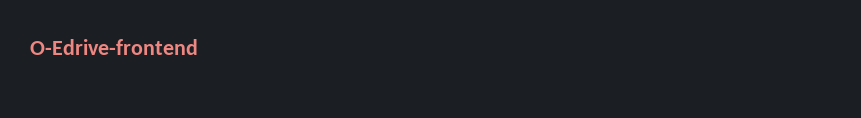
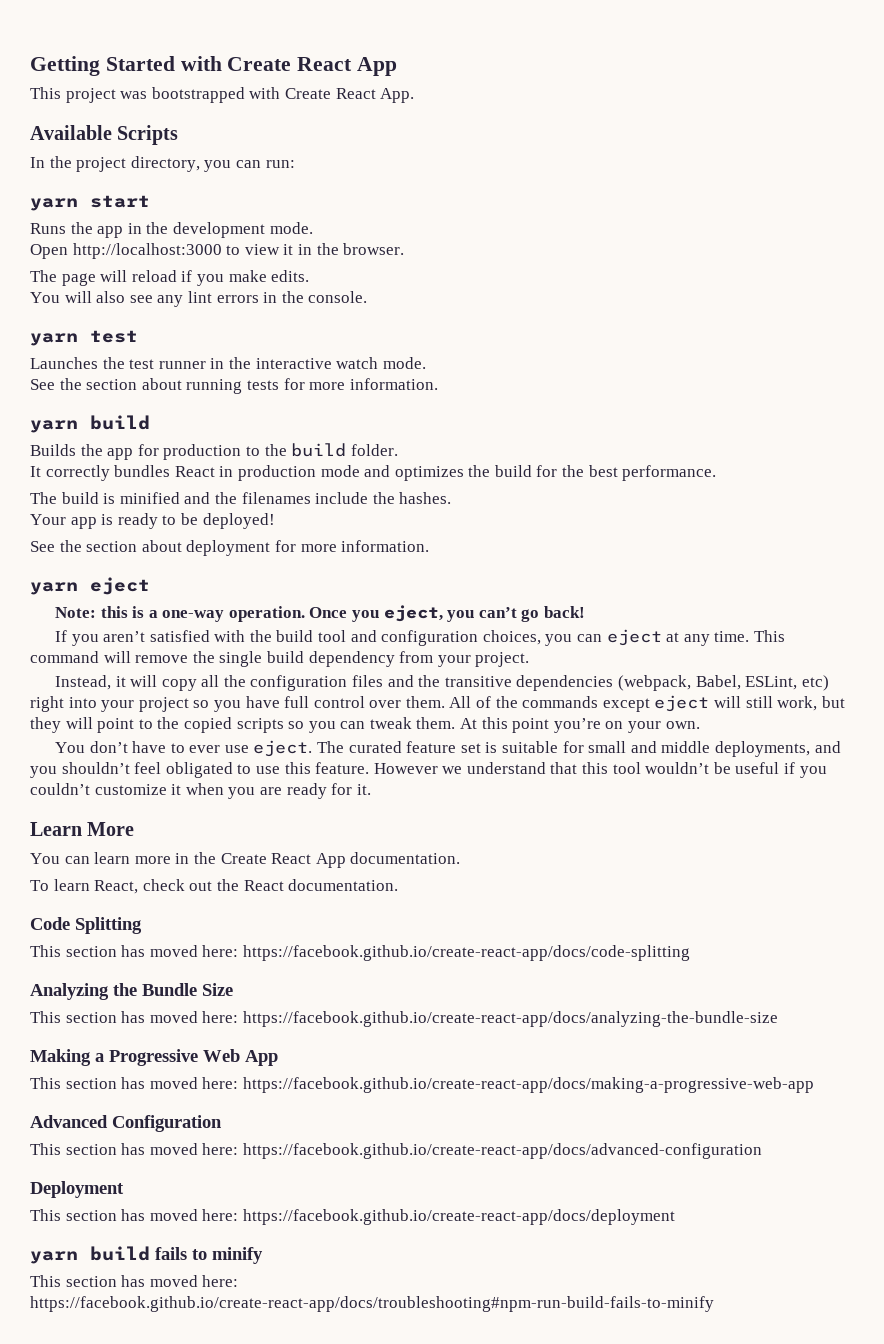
[30,39,198,55] O-Edrive-frontend -> [30,56,398,76] [30,87,415,103] [30,125,179,145] [30,156,295,172] [30,195,150,211] [30,222,313,238] [30,243,405,259] [30,270,310,286] [30,291,368,307] [30,330,138,346] [30,357,426,369] [30,378,438,394] [30,415,150,433] [30,443,398,460] [30,465,717,481] [30,492,452,504] [30,513,275,529] [30,540,430,556] [30,577,150,595] [54,605,586,622] [54,629,785,646] [30,651,530,667] [54,675,829,691] [30,695,845,712] [30,717,700,733] [54,740,841,757] [30,762,827,778] [30,783,371,799] [30,822,135,836] [30,852,461,868] [30,879,399,894] [30,917,142,934] [30,945,690,961] [30,983,233,1000] [30,1011,778,1027] [30,1049,278,1066] [30,1077,814,1093] [30,1115,222,1132] [30,1143,762,1159] [30,1181,124,1198] [30,1209,675,1225] [30,1246,263,1264] [30,1275,239,1287] [30,1296,714,1312] Getting Started with Create React App // This project was bootstrapped with Create React App. // Available Scripts // In the project directory, you can run: // yarn start // Runs the app in the development mode. // Open http://localhost:3000 to view it in the browser. // The page will reload if you make edits. // You will also see any lint errors in the console. // yarn test // Launches the test runner in the interactive watch mode. // See the section about running tests for more information. // yarn build // Builds the app for production to the build folder. // It correctly bundles React in production mode and optimizes the build for the best performance. // The build is minified and the filenames include the hashes. // Your app is ready to be deployed! // See the section about deployment for more information. // yarn eject // Note: this is a one-way operation. Once you eject, you can’t go back! // If you aren’t satisfied with the build tool and configuration choices, you can eject at any time. This command will remove the single build dependency from your project. // Instead, it will copy all the configuration files and the transitive dependencies (webpack, Babel, ESLint, etc) right into your project so you have full control over them. All of the commands except eject will still work, but they will point to the copied scripts so you can tweak them. At this point you’re on your own. // You don’t have to ever use eject. The curated feature set is suitable for small and middle deployments, and you shouldn’t feel obligated to use this feature. However we understand that this tool wouldn’t be useful if you couldn’t customize it when you are ready for it. // Learn More // You can learn more in the Create React App documentation. // To learn React, check out the React documentation. // Code Splitting // This section has moved here: https://facebook.github.io/create-react-app/docs/code-splitting // Analyzing the Bundle Size // This section has moved here: https://facebook.github.io/create-react-app/docs/analyzing-the-bundle-size // Making a Progressive Web App // This section has moved here: https://facebook.github.io/create-react-app/docs/making-a-progressive-web-app // Advanced Configuration // This section has moved here: https://facebook.github.io/create-react-app/docs/advanced-configuration // Deployment // This section has moved here: https://facebook.github.io/create-react-app/docs/deployment // yarn build fails to minify // This section has moved here: https://facebook.github.io/create-react-app/docs/troubleshooting#npm-run-build-fails-to-minify

